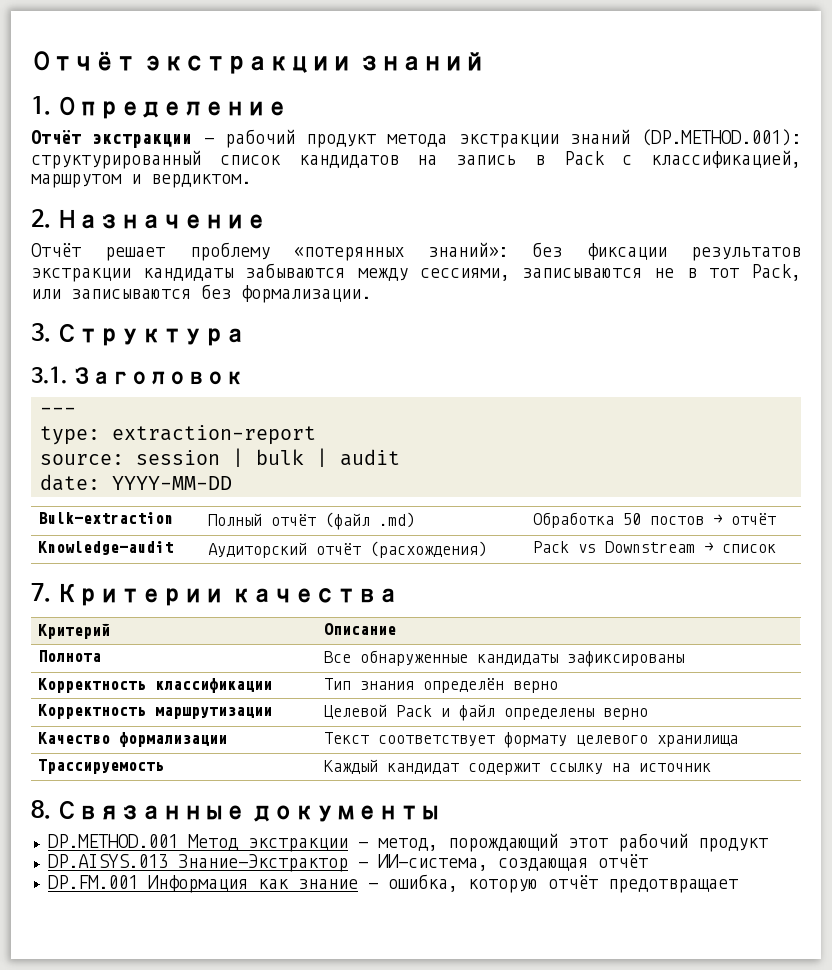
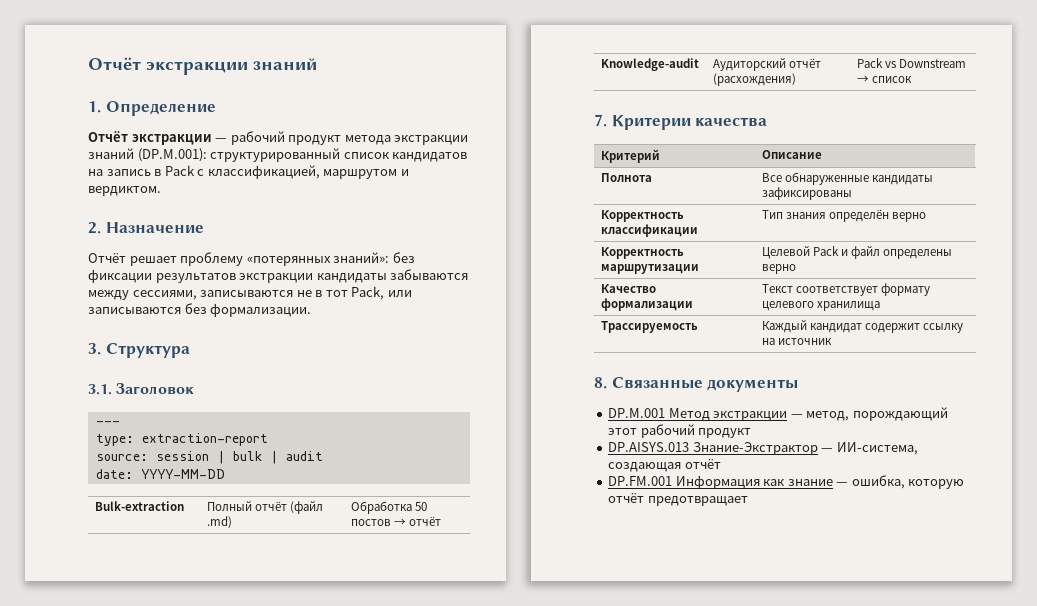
[641,129,801,146] (DP.METHOD.001): -> [137,148,207,162] (DP.M.001):
[47,834,178,848] DP.METHOD.001 -> [608,408,666,418] DP.M.001

